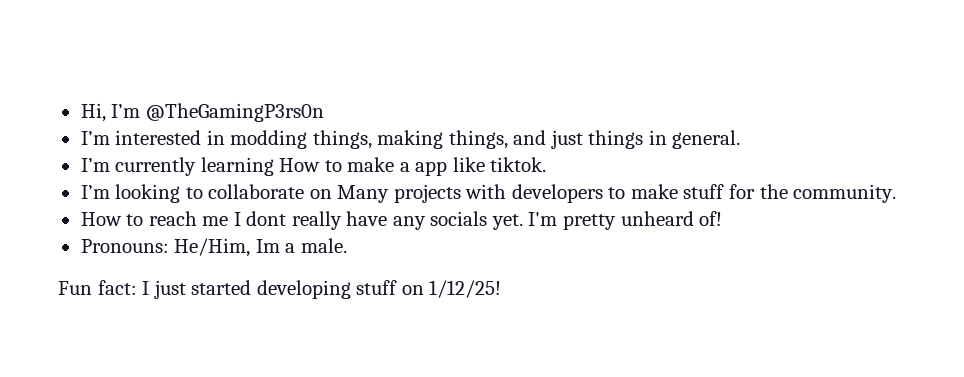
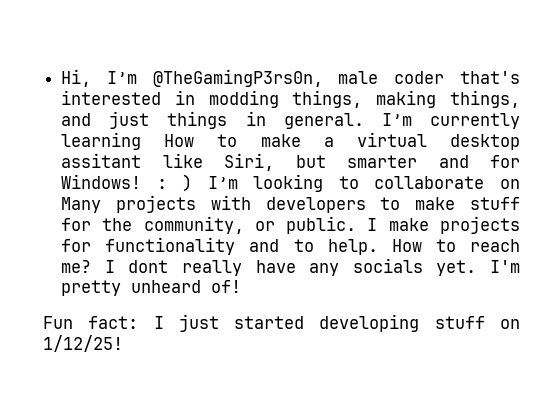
[145,103,324,122] [80,131,110,145] @TheGamingP3rs0n // I’m -> [152,69,520,87] @TheGamingP3rs0n, male coder that's
(741, 139) // -> (364, 121) none
[415,157,547,176] app like tiktok. // -> [356,132,520,150] [61,153,520,171] [61,174,193,192] virtual desktop assitant like Siri, but smarter and for Windows! : )
[793,184,897,203] community. // -> [143,216,520,234] [61,237,378,255] community, or public. I make projects for functionality and to help.
[202,216,229,226] me -> [61,260,92,273] me?
[80,238,347,257] // Pronouns: He/Him, Im a male. -> (242, 286) none

